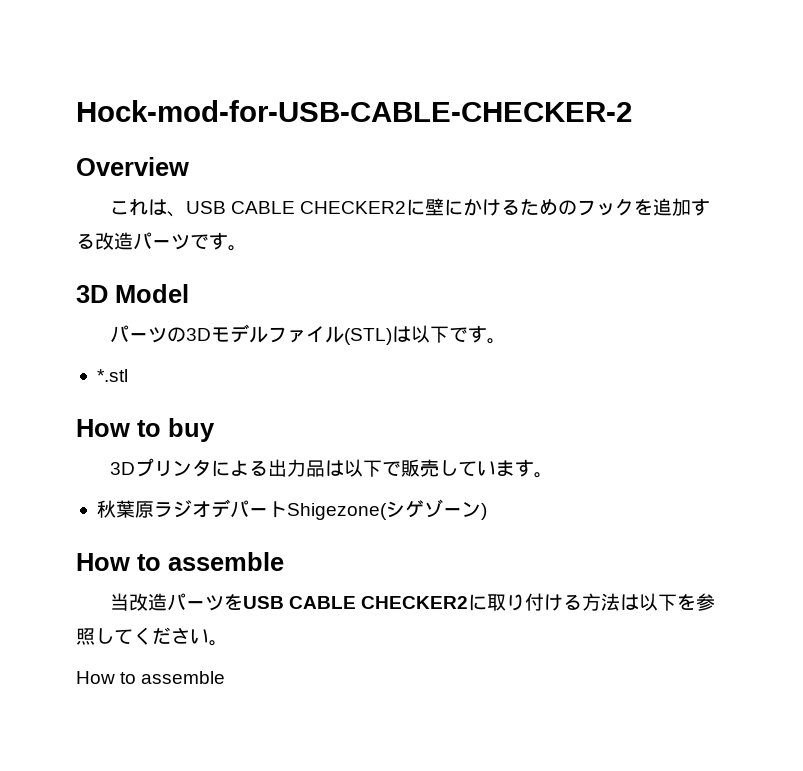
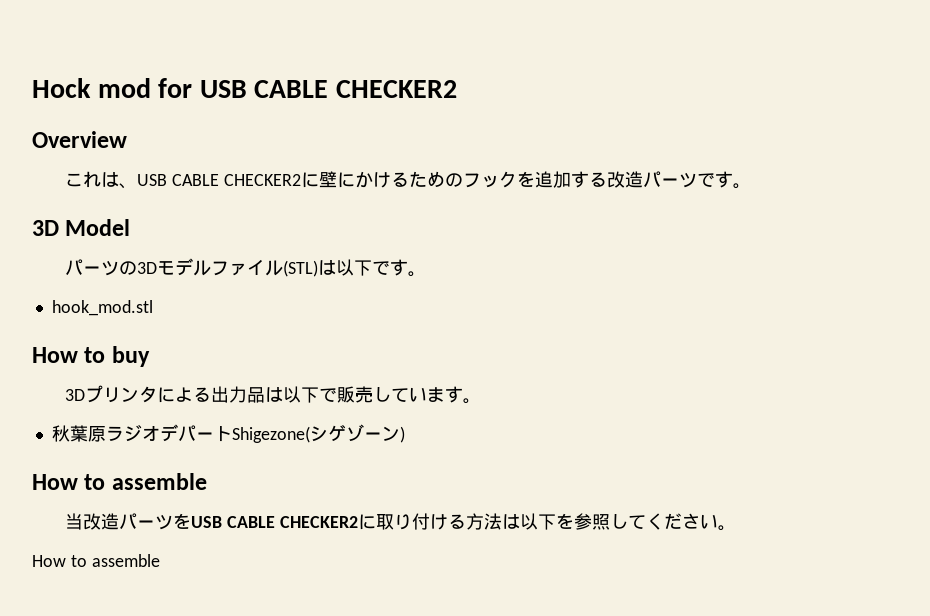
[76,100,632,122] Hock-mod-for-USB-CABLE-CHECKER-2 -> [32,78,457,98] Hock mod for USB CABLE CHECKER2
[96,369,128,382] *.stl -> [51,300,153,316] hook_mod.stl

